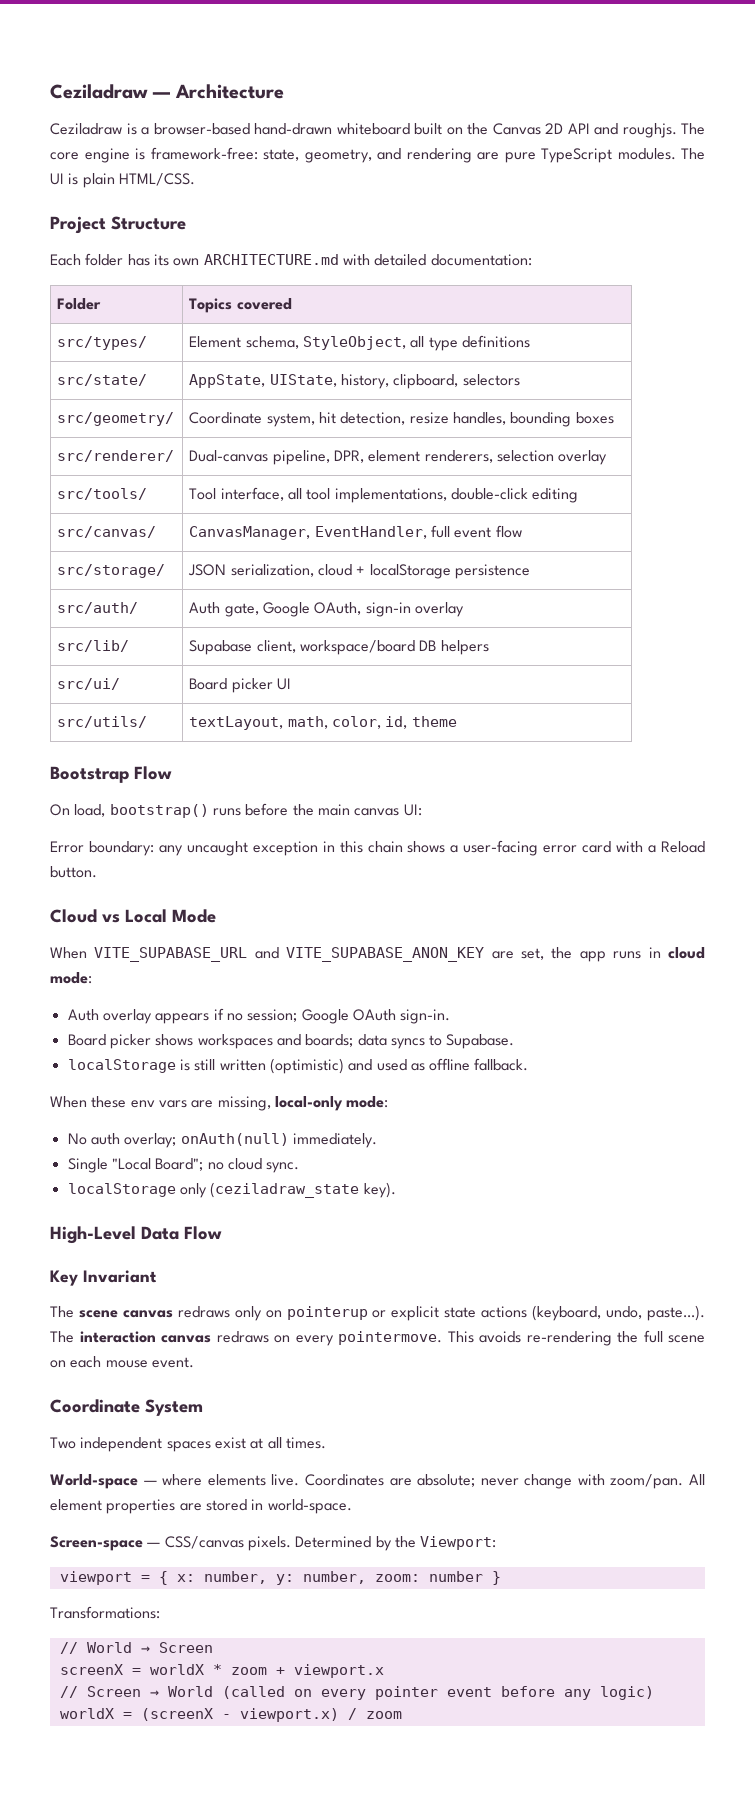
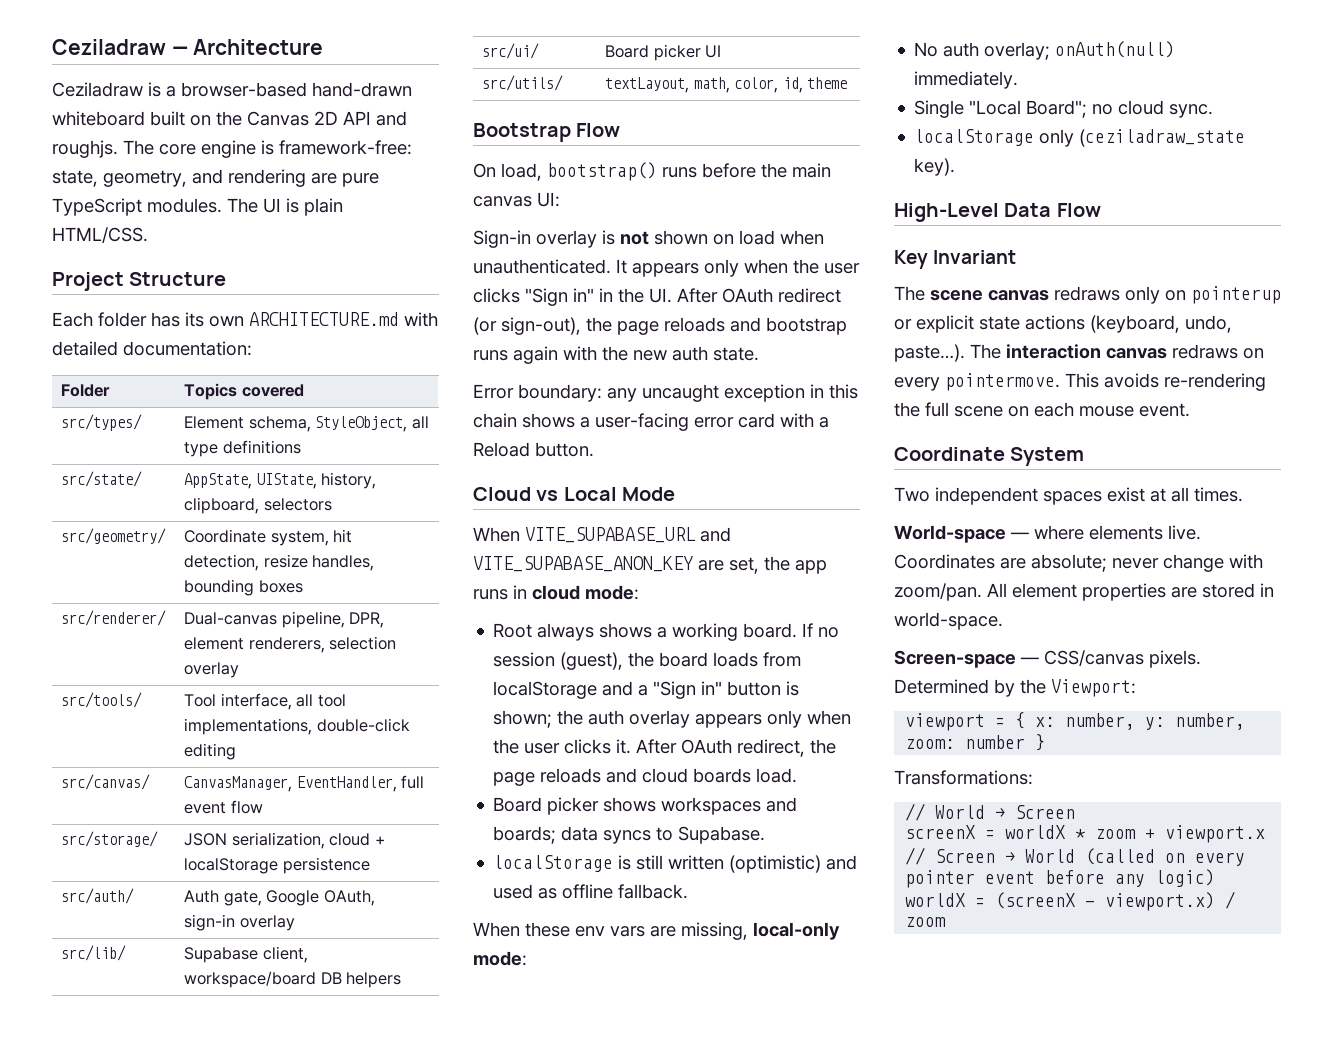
(422, 810) none -> [473,230,824,248] [473,259,860,277] [473,288,841,306] [473,317,847,335] [473,346,759,364] // Sign-in overlay is not shown on load when unauthenticated. It appears only when the user clicks "Sign in" in the UI. After OAuth redirect (or sign-out), the page reloads and bootstrap runs again with the new auth state.
[67,1008,451,1024] Auth overlay appears if no session; Google OAuth sign-in. -> [493,623,840,641] [493,652,802,670] [493,681,800,699] [493,710,852,728] [493,739,837,757] [493,768,798,786] Root always shows a working board. If no session (guest), the board loads from localStorage and a "Sign in" button is shown; the auth overlay appears only when the user clicks it. After OAuth redirect, the page reloads and cloud boards load.

